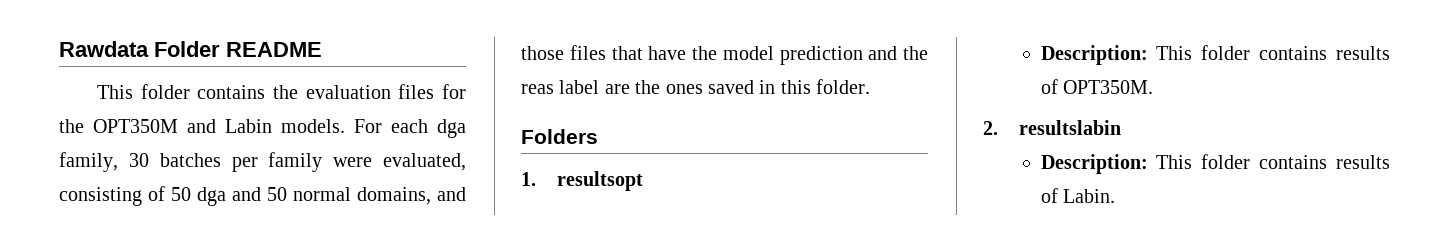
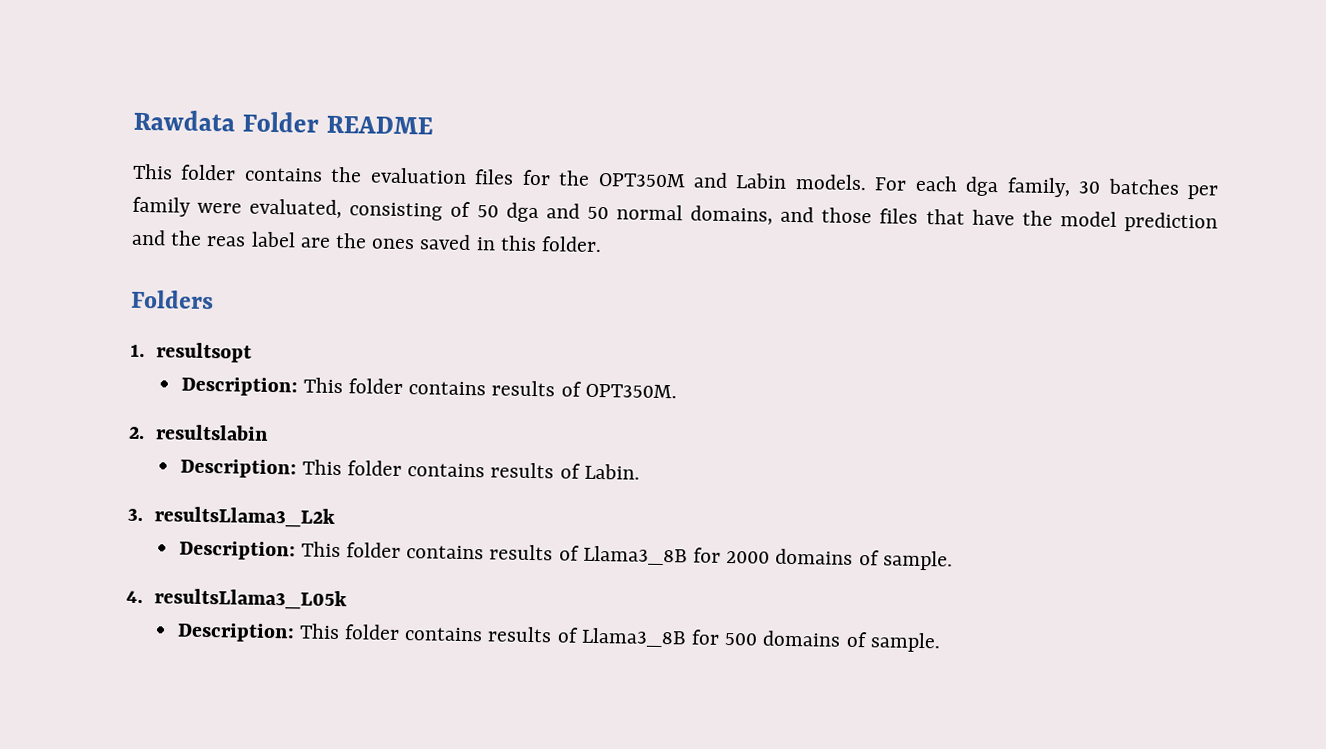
(1115, 196) none -> [127,506,335,528] [178,540,953,571] [126,588,347,611] [176,622,941,653] // 3. resultsLlama3_L2k // Description: This folder contains results of Llama3_8B for 2000 domains of sample. // 4. resultsLlama3_L05k // Description: This folder contains results of Llama3_8B for 500 domains of sample.

